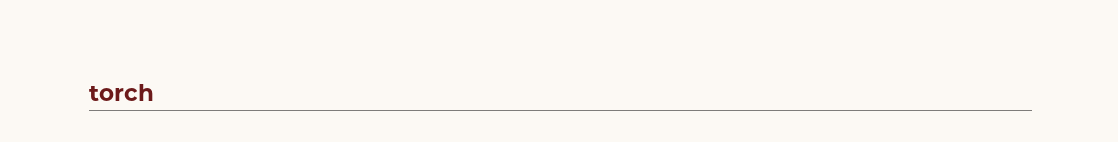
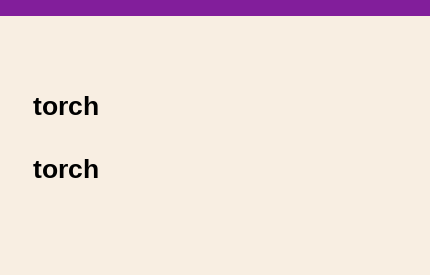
[89,84,154,101] torch -> [33,96,99,115] [33,159,99,178] torch // torch

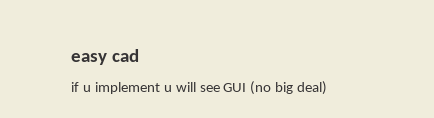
[33,96,99,115] [33,159,99,178] torch // torch -> [71,49,139,65] [71,81,328,95] easy cad // if u implement u will see GUI (no big deal)

